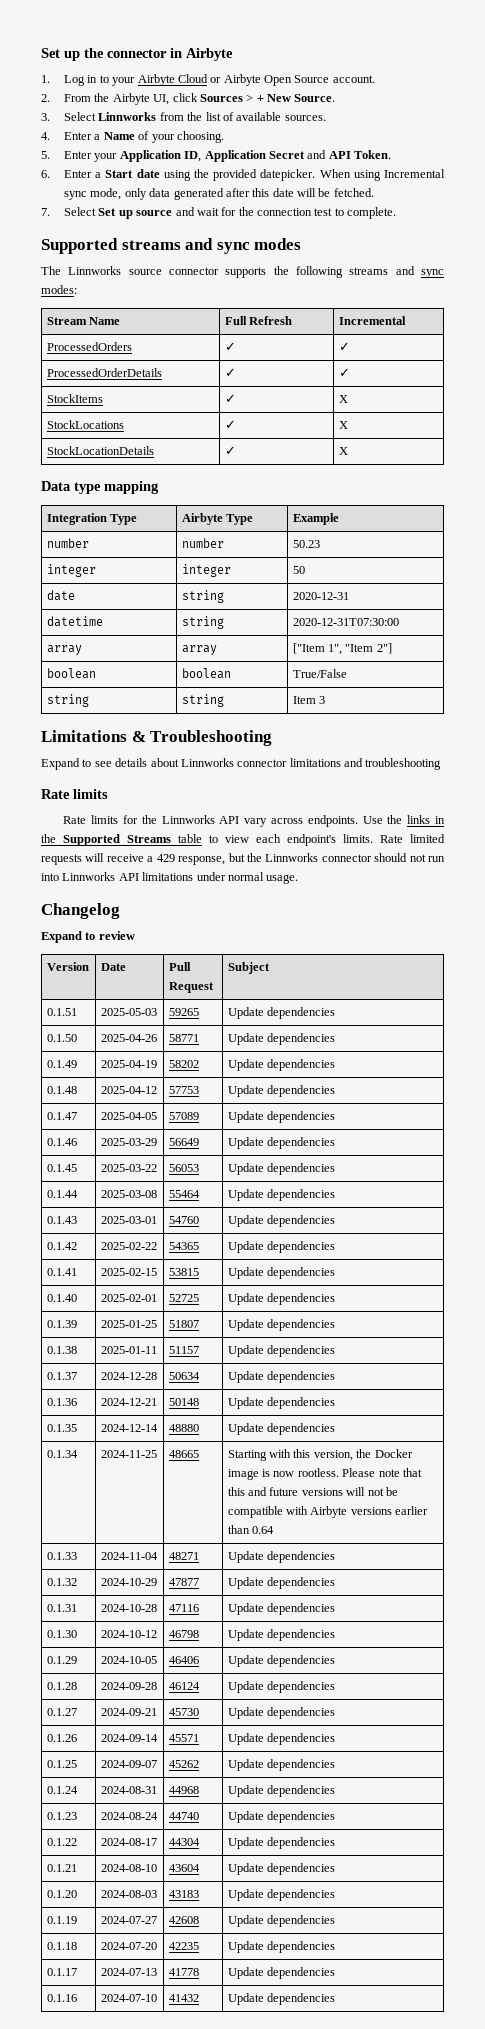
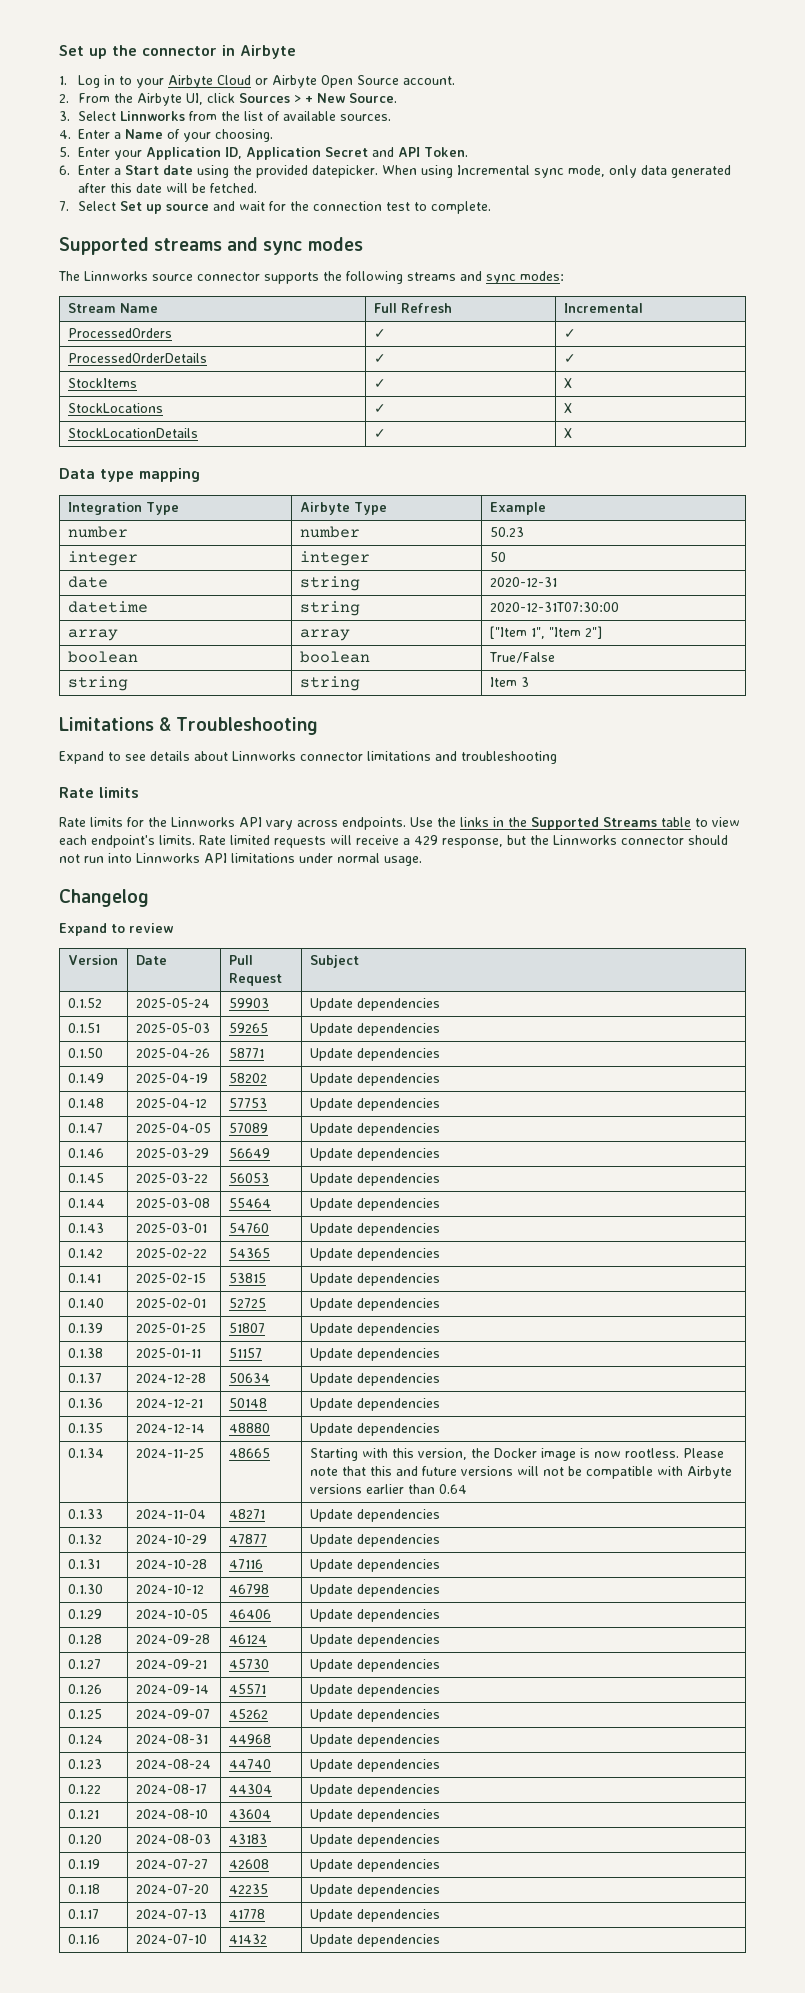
(270, 968) none -> [67,998,102,1008] [135,998,210,1008] [228,998,269,1008] [309,998,440,1011] // 0.1.52 | 2025-05-24 | 59903 | Update dependencies

